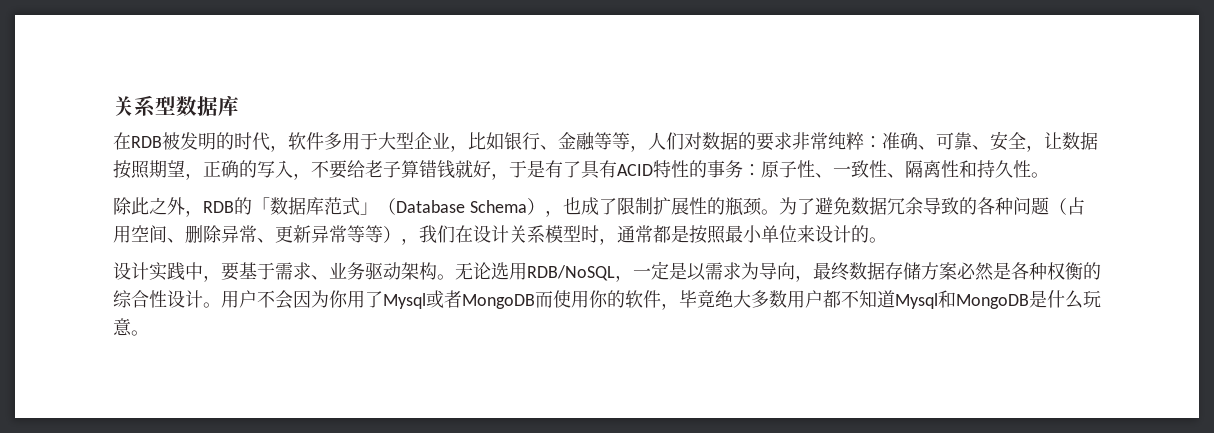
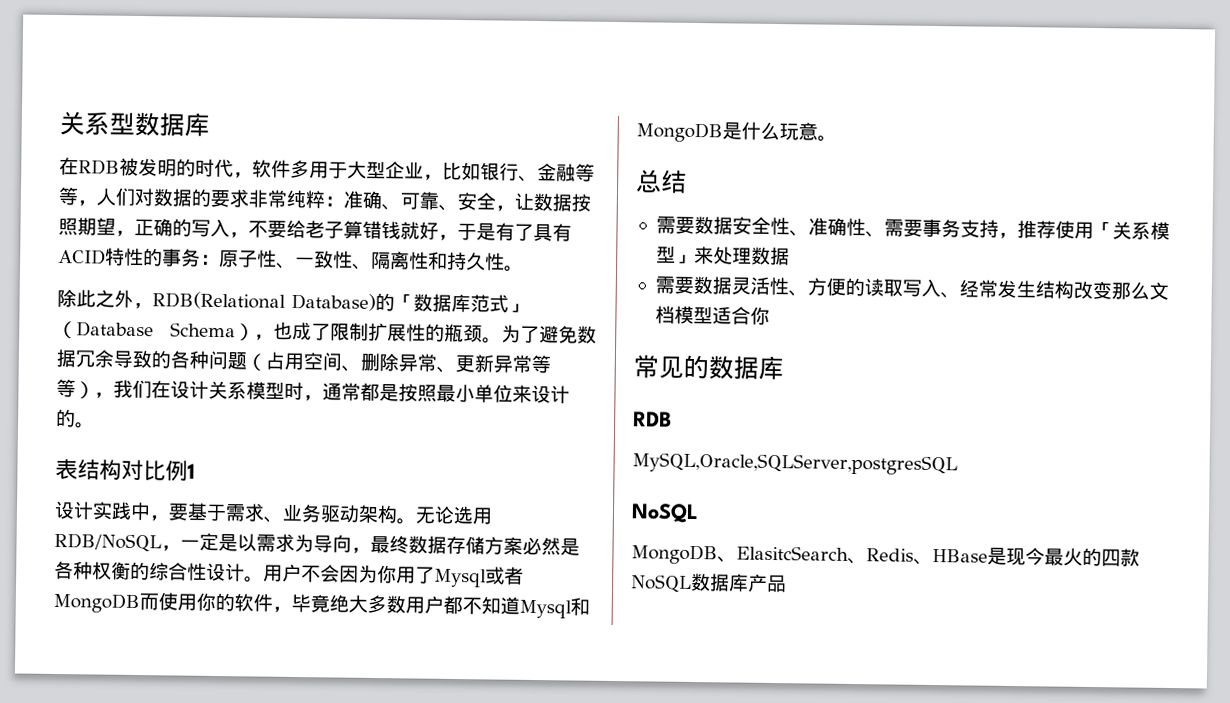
[203,201,234,213] RDB -> [152,291,376,311] RDB(Relational Database)
(887, 240) none -> [55,458,195,482] // 表结构对比例1
(149, 333) none -> [636,169,687,194] [655,215,1170,240] [655,245,790,266] [654,275,1169,300] [654,305,770,325] [633,354,784,381] [633,411,672,427] [632,452,958,476] [631,503,699,524] [631,544,1140,567] [630,572,787,593] // 总结 // 需要数据安全性、准确性、需要事务支持，推荐使用「关系模型」来处理数据 // 需要数据灵活性、方便的读取写入、经常发生结构改变那么文档模型适合你 // 常见的数据库 // RDB // MySQL,Oracle,SQLServer,postgresSQL // NoSQL // MongoDB、ElasitcSearch、Redis、HBase是现今最火的四款NoSQL数据库产品

